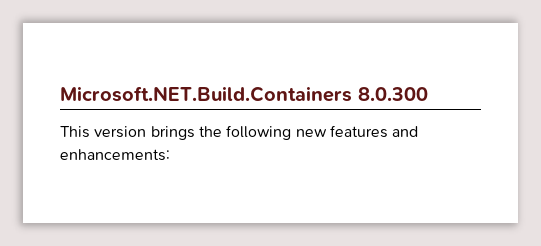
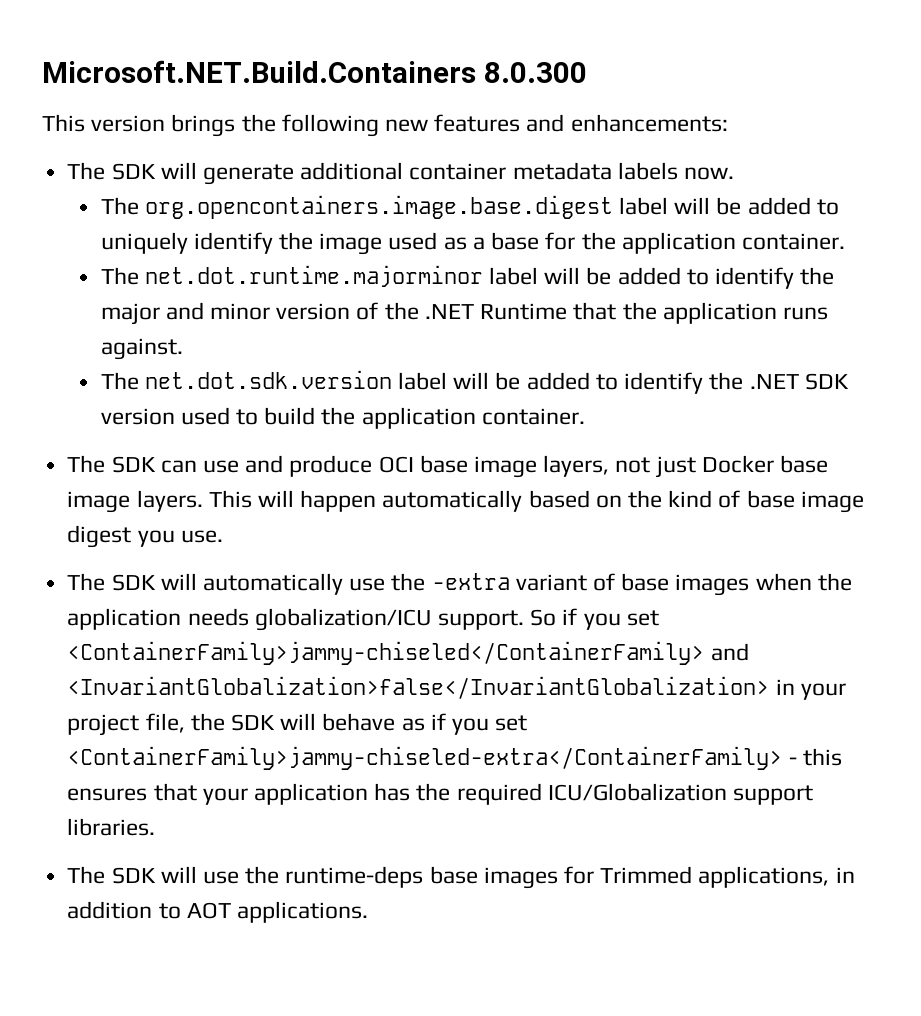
(170, 155) none -> [67,162,734,185] [100,195,839,219] [100,232,845,255] [100,265,835,289] [100,302,828,325] [100,338,183,360] [100,370,849,394] [100,407,585,429] [67,455,829,478] [67,490,864,513] [67,525,223,548] [67,573,852,596] [67,608,659,631] [67,641,749,665] [67,676,846,700] [67,713,528,736] [67,746,842,770] [67,783,813,805] [67,818,156,836] [67,866,855,889] [67,901,368,923] // The SDK will generate additional container metadata labels now. // The org.opencontainers.image.base.digest label will be added to uniquely identify the image used as a base for the application container. // The net.dot.runtime.majorminor label will be added to identify the major and minor version of the .NET Runtime that the application runs against. // The net.dot.sdk.version label will be added to identify the .NET SDK version used to build the application container. // The SDK can use and produce OCI base image layers, not just Docker base image layers. This will happen automatically based on the kind of base image digest you use. // The SDK will automatically use the -extra variant of base images when the application needs globalization/ICU support. So if you set <ContainerFamily>jammy-chiseled</ContainerFamily> and <InvariantGlobalization>false</InvariantGlobalization> in your project file, the SDK will behave as if you set <ContainerFamily>jammy-chiseled-extra</ContainerFamily> - this ensures that your application has the required ICU/Globalization support libraries. // The SDK will use the runtime-deps base images for Trimmed applications, in addition to AOT applications.

